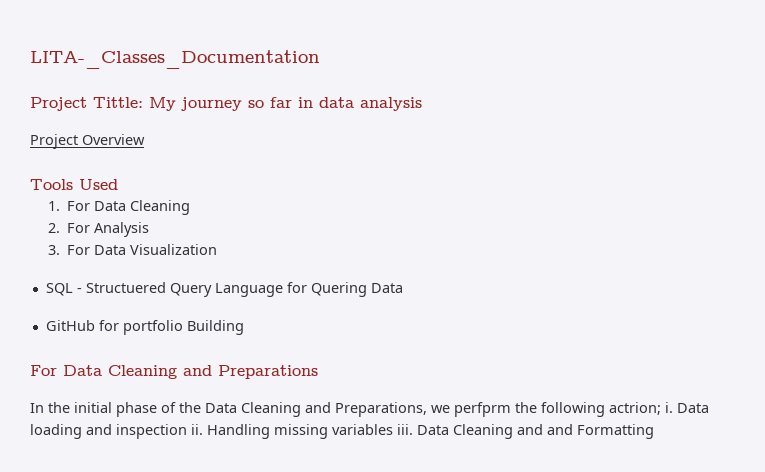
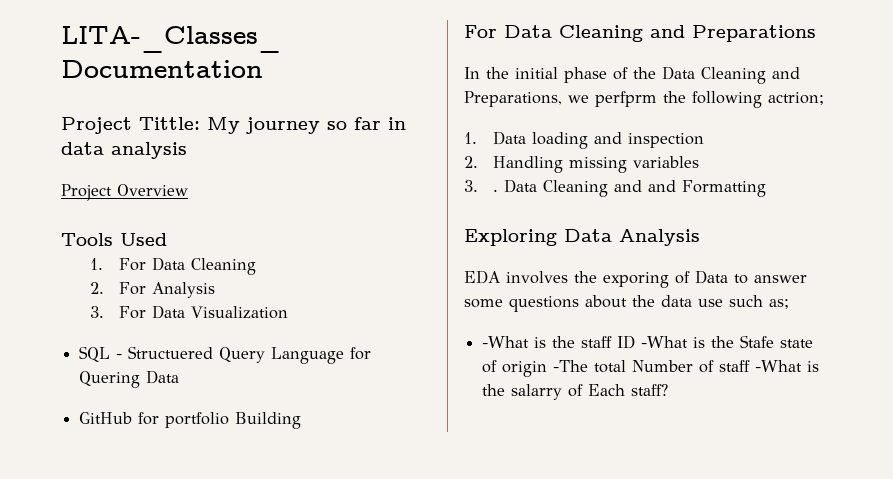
[665,402,673,413] i. -> [464,132,477,144] // 1.
[191,424,203,435] ii. -> [464,156,478,168] // 2.
[397,424,413,435] iii. -> [464,180,498,192] // 3. .
(654, 431) none -> [464,229,700,246] [464,270,807,288] [464,295,789,312] [482,335,814,349] [482,360,820,377] [482,384,669,400] // Exploring Data Analysis // EDA involves the exporing of Data to answer some questions about the data use such as; // -What is the staff ID -What is the Stafe state of origin -The total Number of staff -What is the salarry of Each staff?

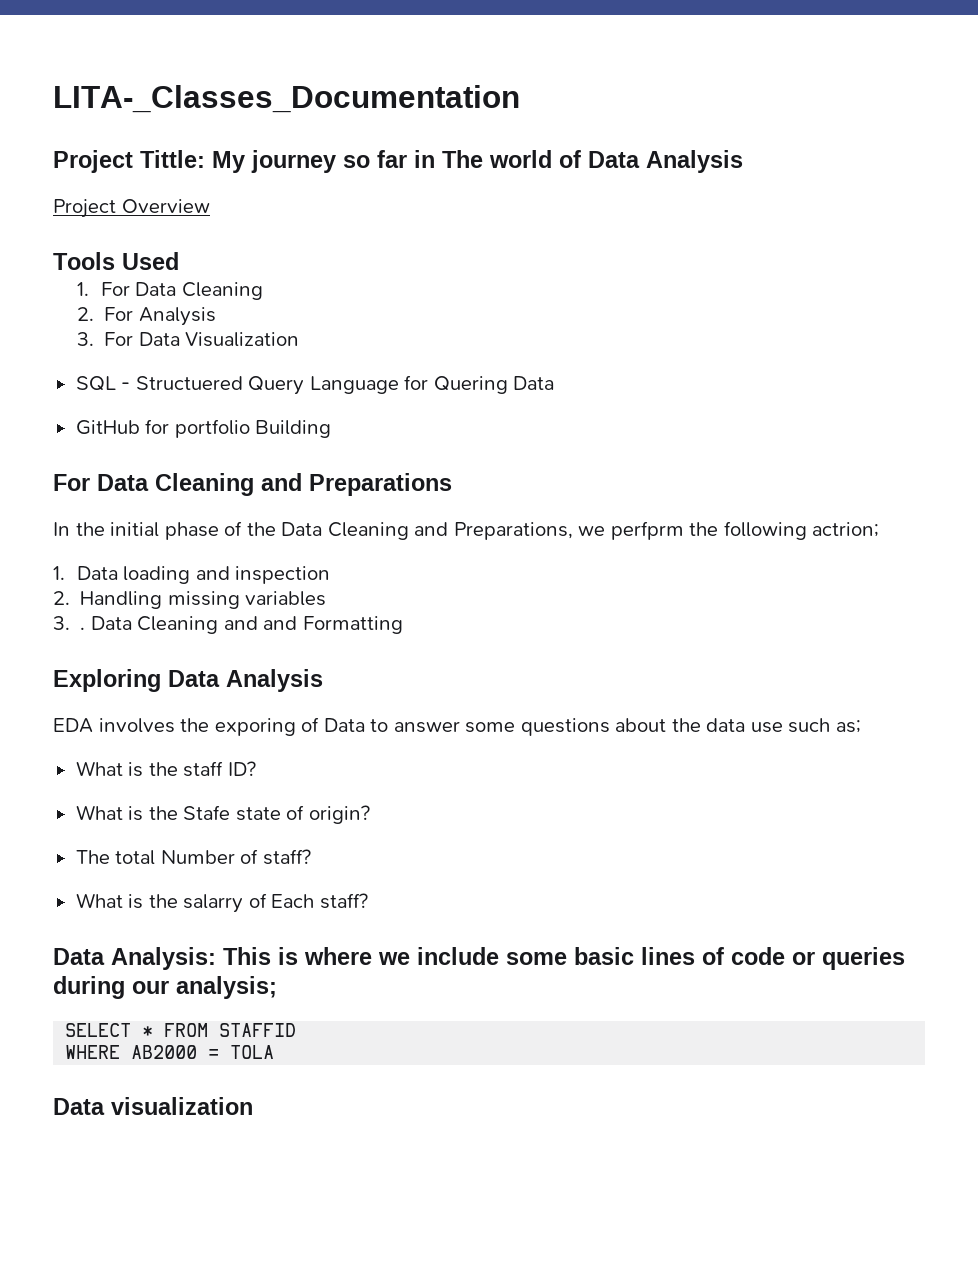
[61,142,187,159] data analysis -> [442,150,743,173] The world of Data Analysis
[482,336,530,348] -What -> [75,761,123,776] What
[617,335,689,349] ID -What -> [227,761,256,776] [75,805,123,820] ID? // What
[502,360,589,377] origin -The -> [308,805,370,824] [75,850,110,864] origin? // The
[719,360,803,372] staff -What -> [262,849,311,865] [75,893,123,908] staff? // What
(669, 390) none -> [53,947,905,970] [53,976,277,999] [65,1023,297,1037] [65,1045,275,1059] [53,1097,253,1115] // Data Analysis: This is where we include some basic lines of code or queries during our analysis; // SELECT * FROM STAFFID // WHERE AB2000 = TOLA // Data visualization

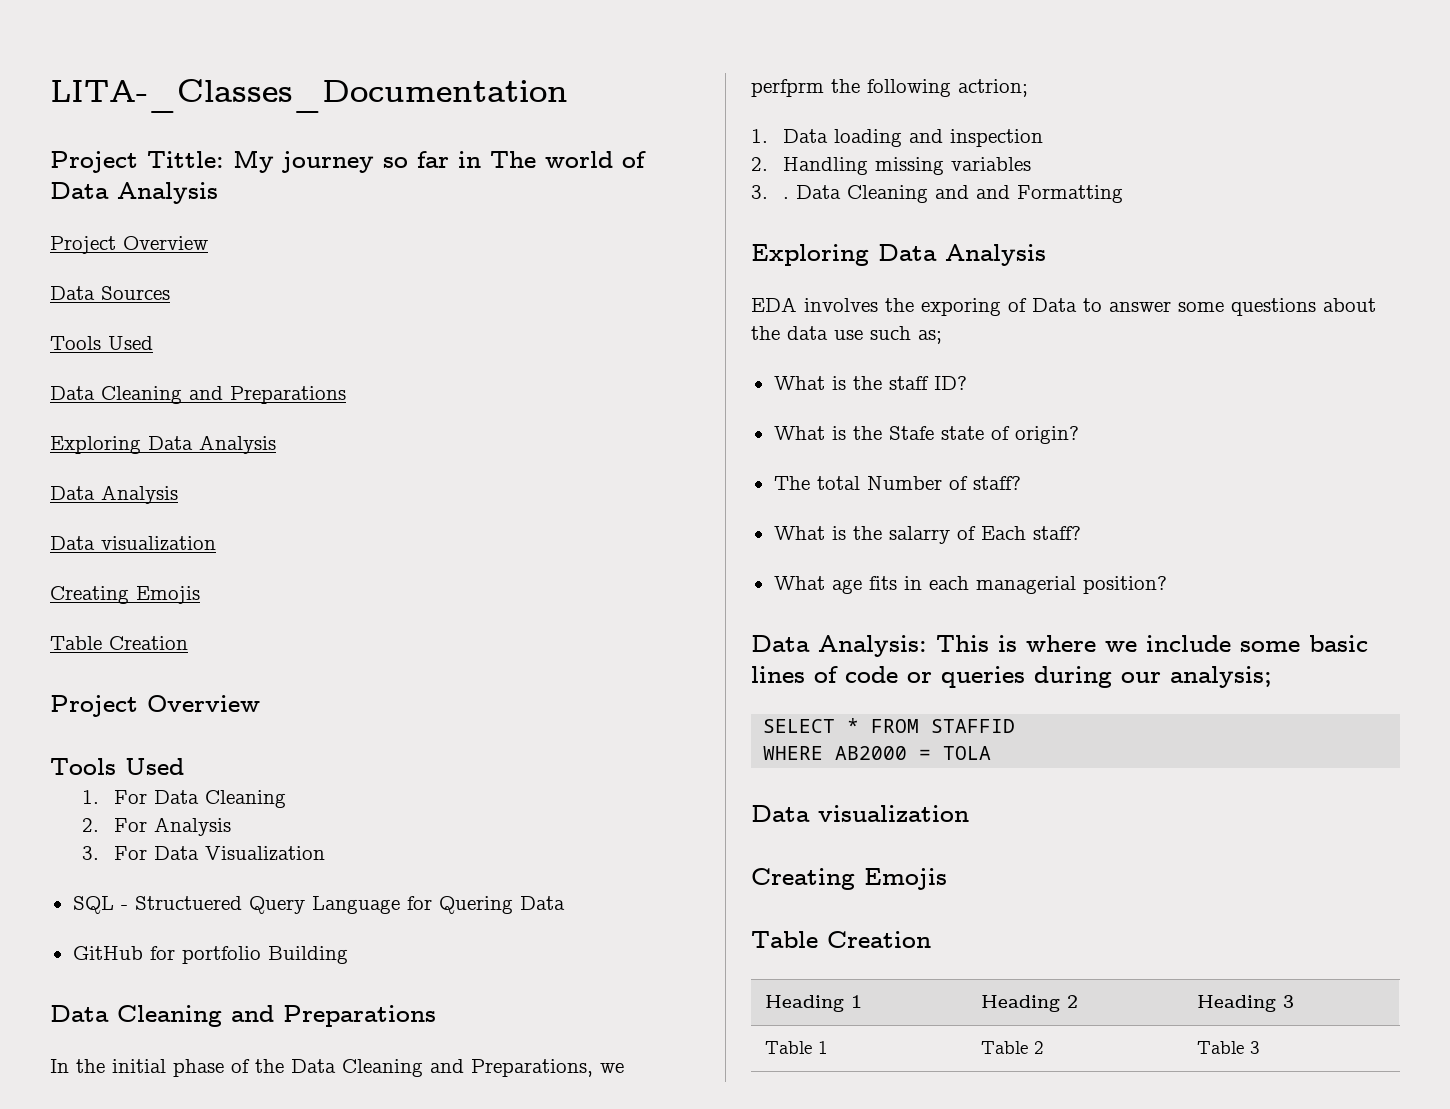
(210, 206) none -> [50,286,170,300] [50,336,153,350] [50,386,346,404] [50,435,276,454] [50,485,178,504] [50,536,216,551] [50,586,200,604] [50,636,188,650] [50,695,260,717] // Data Sources // Tools Used // Data Cleaning and Preparations // Exploring Data Analysis // Data Analysis // Data visualization // Creating Emojis // Table Creation // Project Overview
[53,474,90,491] For -> (348, 955) none
(368, 901) none -> [773,576,1167,594] // What age fits in each managerial position?
(253, 1106) none -> [751,868,947,890] [751,931,931,948] [764,995,862,1012] [980,995,1078,1012] [1196,995,1294,1012] [764,1041,828,1054] [980,1041,1044,1054] [1196,1041,1260,1054] // Creating Emojis // Table Creation // Heading 1 | Heading 2 | Heading 3 // Table 1 | Table 2 | Table 3

